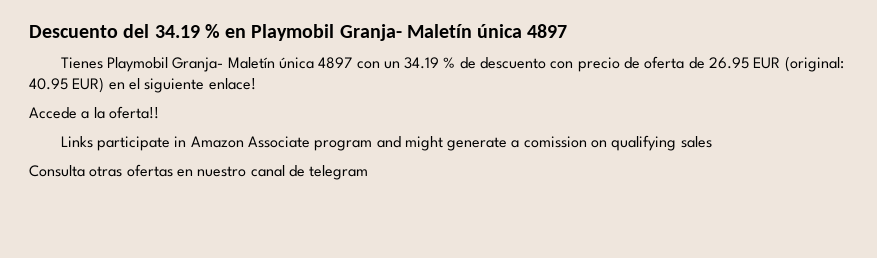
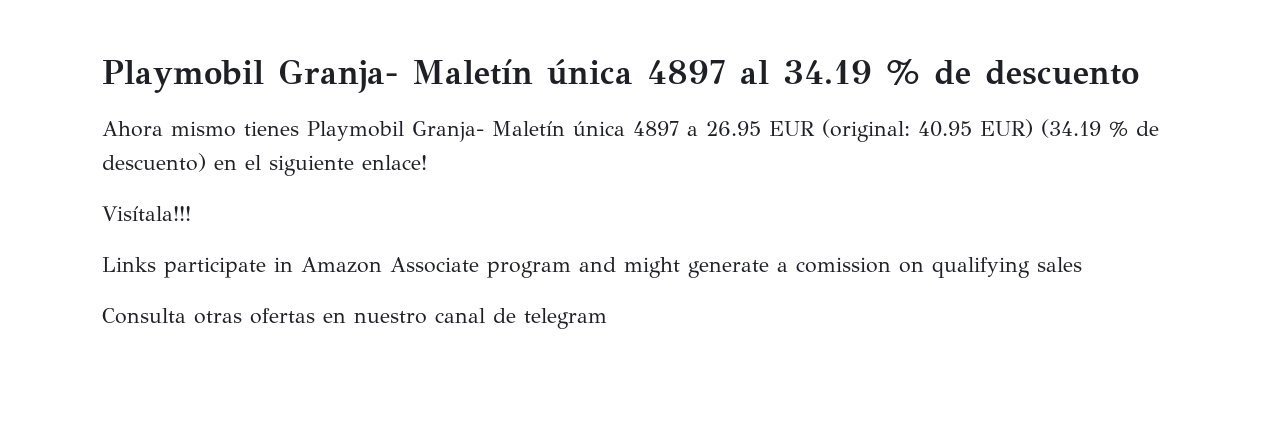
[29,24,568,41] [60,56,705,72] Descuento del 34.19 % en Playmobil Granja- Maletín única 4897 // Tienes Playmobil Granja- Maletín única 4897 con un 34.19 % de descuento con precio de oferta de -> [102,59,1139,93] [102,121,698,142] Playmobil Granja- Maletín única 4897 al 34.19 % de descuento // Ahora mismo tienes Playmobil Granja- Maletín única 4897 a
(105, 85) none -> [1041,119,1159,138] [102,153,206,172] (34.19 % de descuento)
[29,106,159,119] Accede a la oferta!! -> [102,206,191,221] Visítala!!!

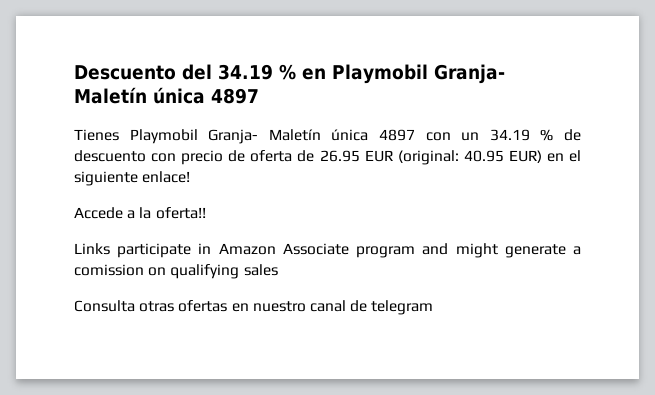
[102,59,1139,93] [102,121,698,142] Playmobil Granja- Maletín única 4897 al 34.19 % de descuento // Ahora mismo tienes Playmobil Granja- Maletín única 4897 a -> [74,64,505,84] [74,87,259,104] [74,129,582,144] [74,150,315,165] Descuento del 34.19 % en Playmobil Granja- Maletín única 4897 // Tienes Playmobil Granja- Maletín única 4897 con un 34.19 % de descuento con precio de oferta de
[1041,119,1159,138] [102,153,206,172] (34.19 % de descuento) -> (542, 156) none
[102,206,191,221] Visítala!!! -> [74,207,206,219] Accede a la oferta!!

